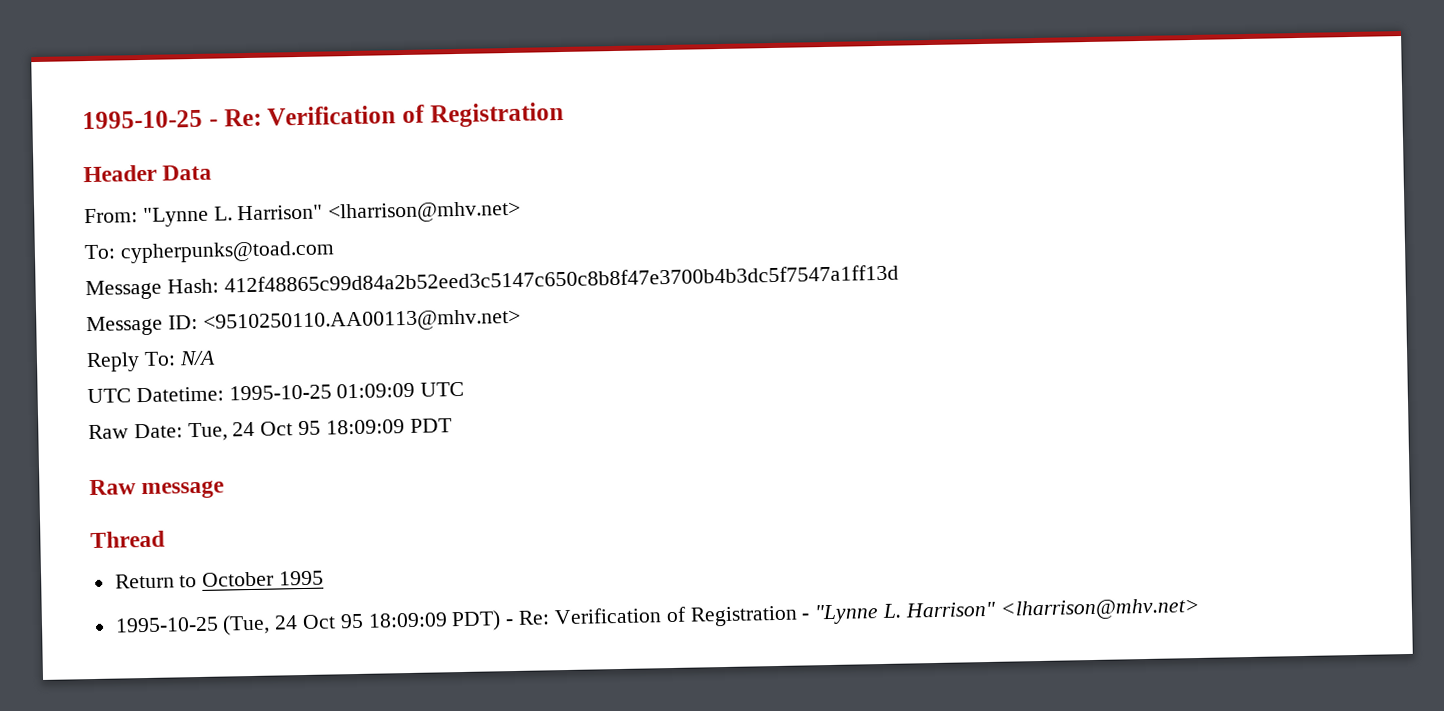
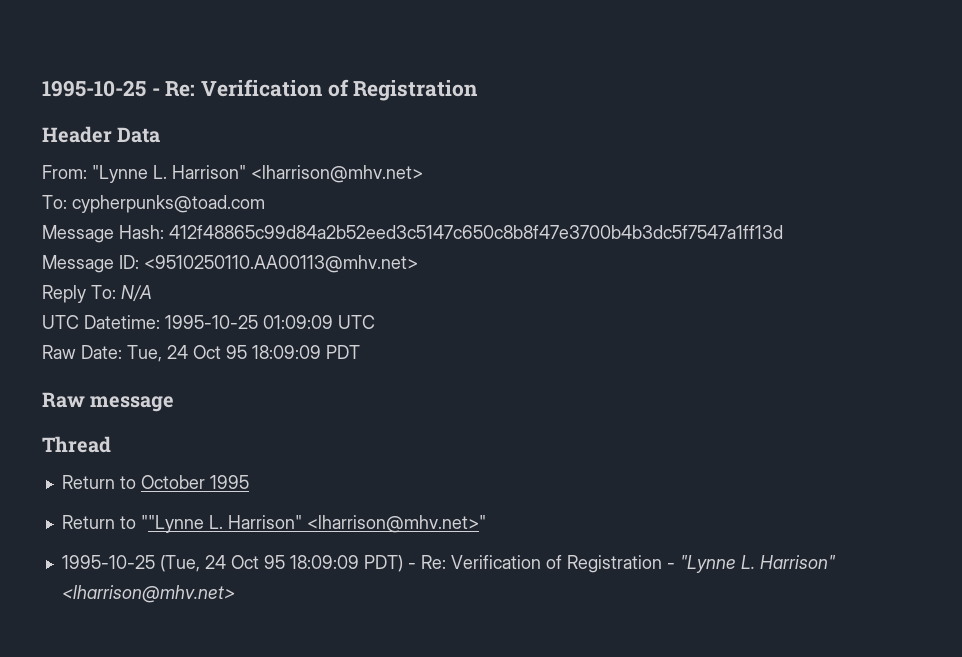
(325, 578) none -> [61,515,486,533] // Return to ""Lynne L. Harrison" <lharrison@mhv.net>"

